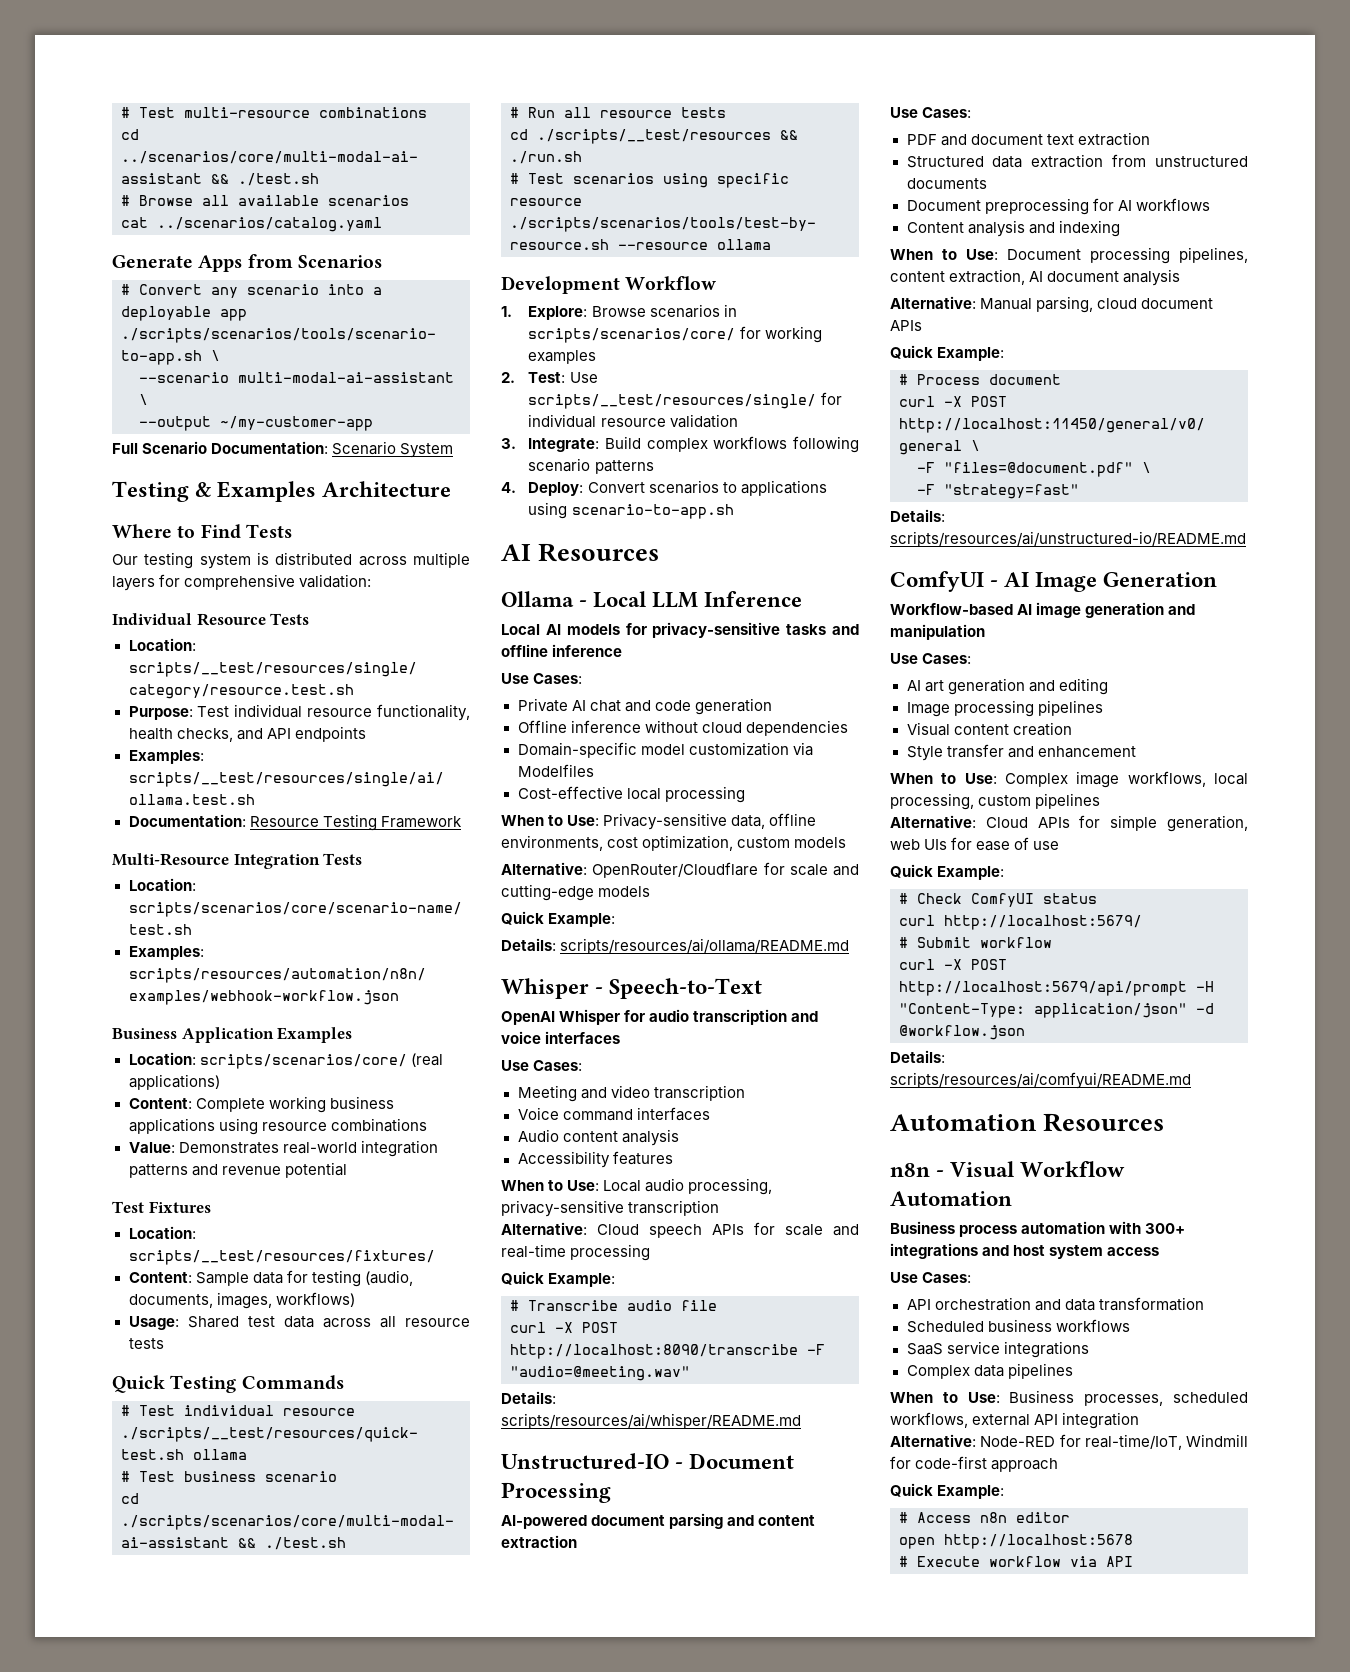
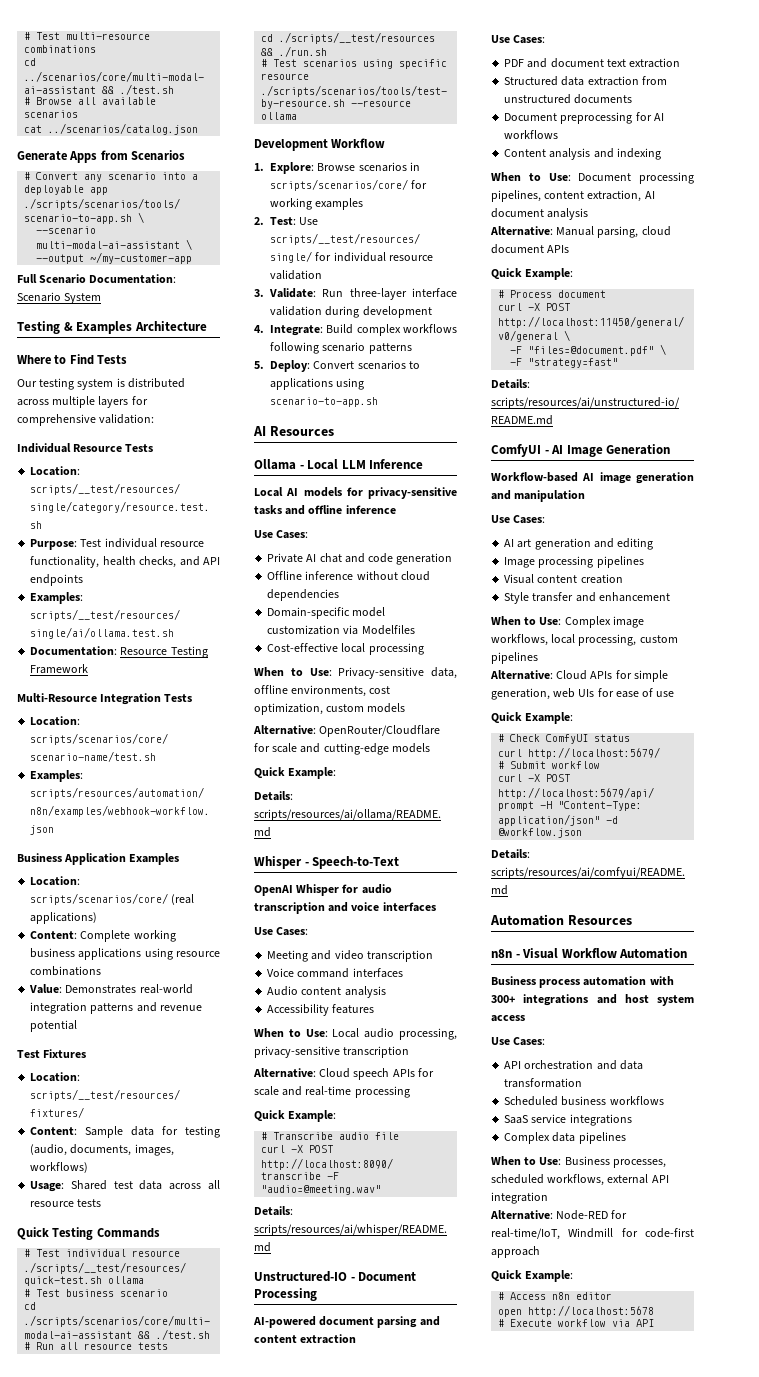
[157,217,382,232] ../scenarios/catalog.yaml -> [48,123,199,135] ../scenarios/catalog.json
(516, 443) none -> [269,288,457,300] [270,306,432,318] [254,325,264,333] Validate: Run three-layer interface validation during development // 4.
[501,482,516,493] 4. -> [254,361,264,369] 5.

